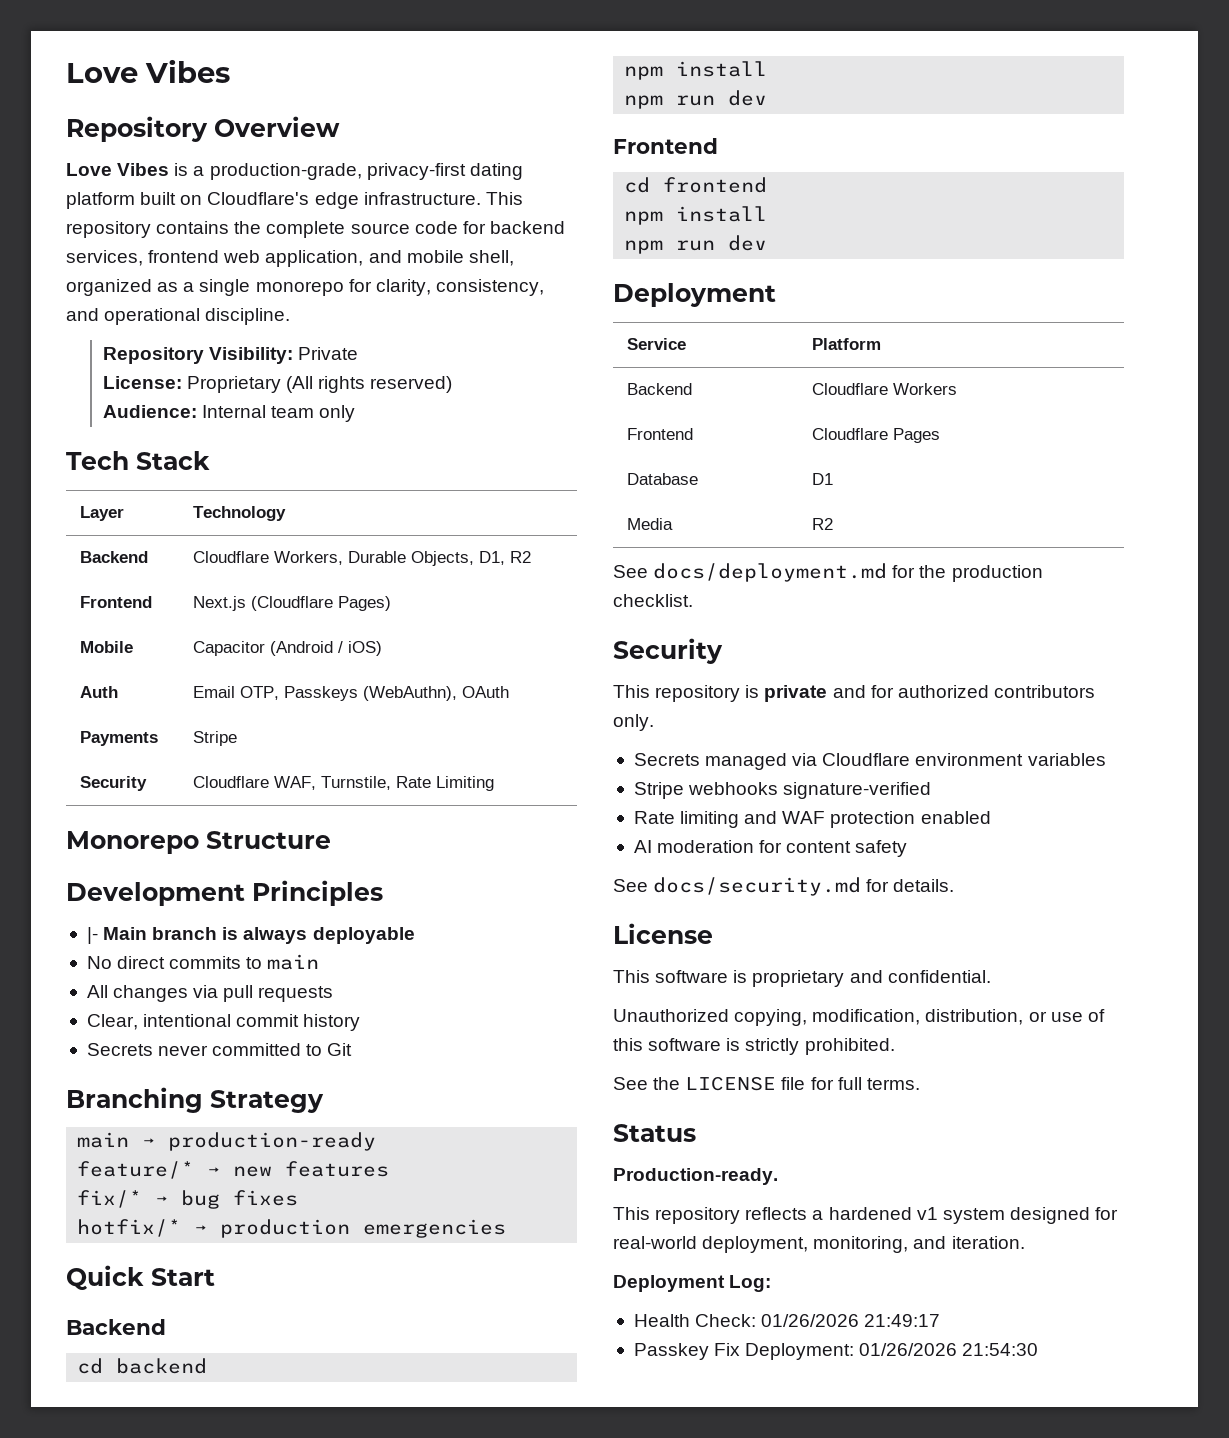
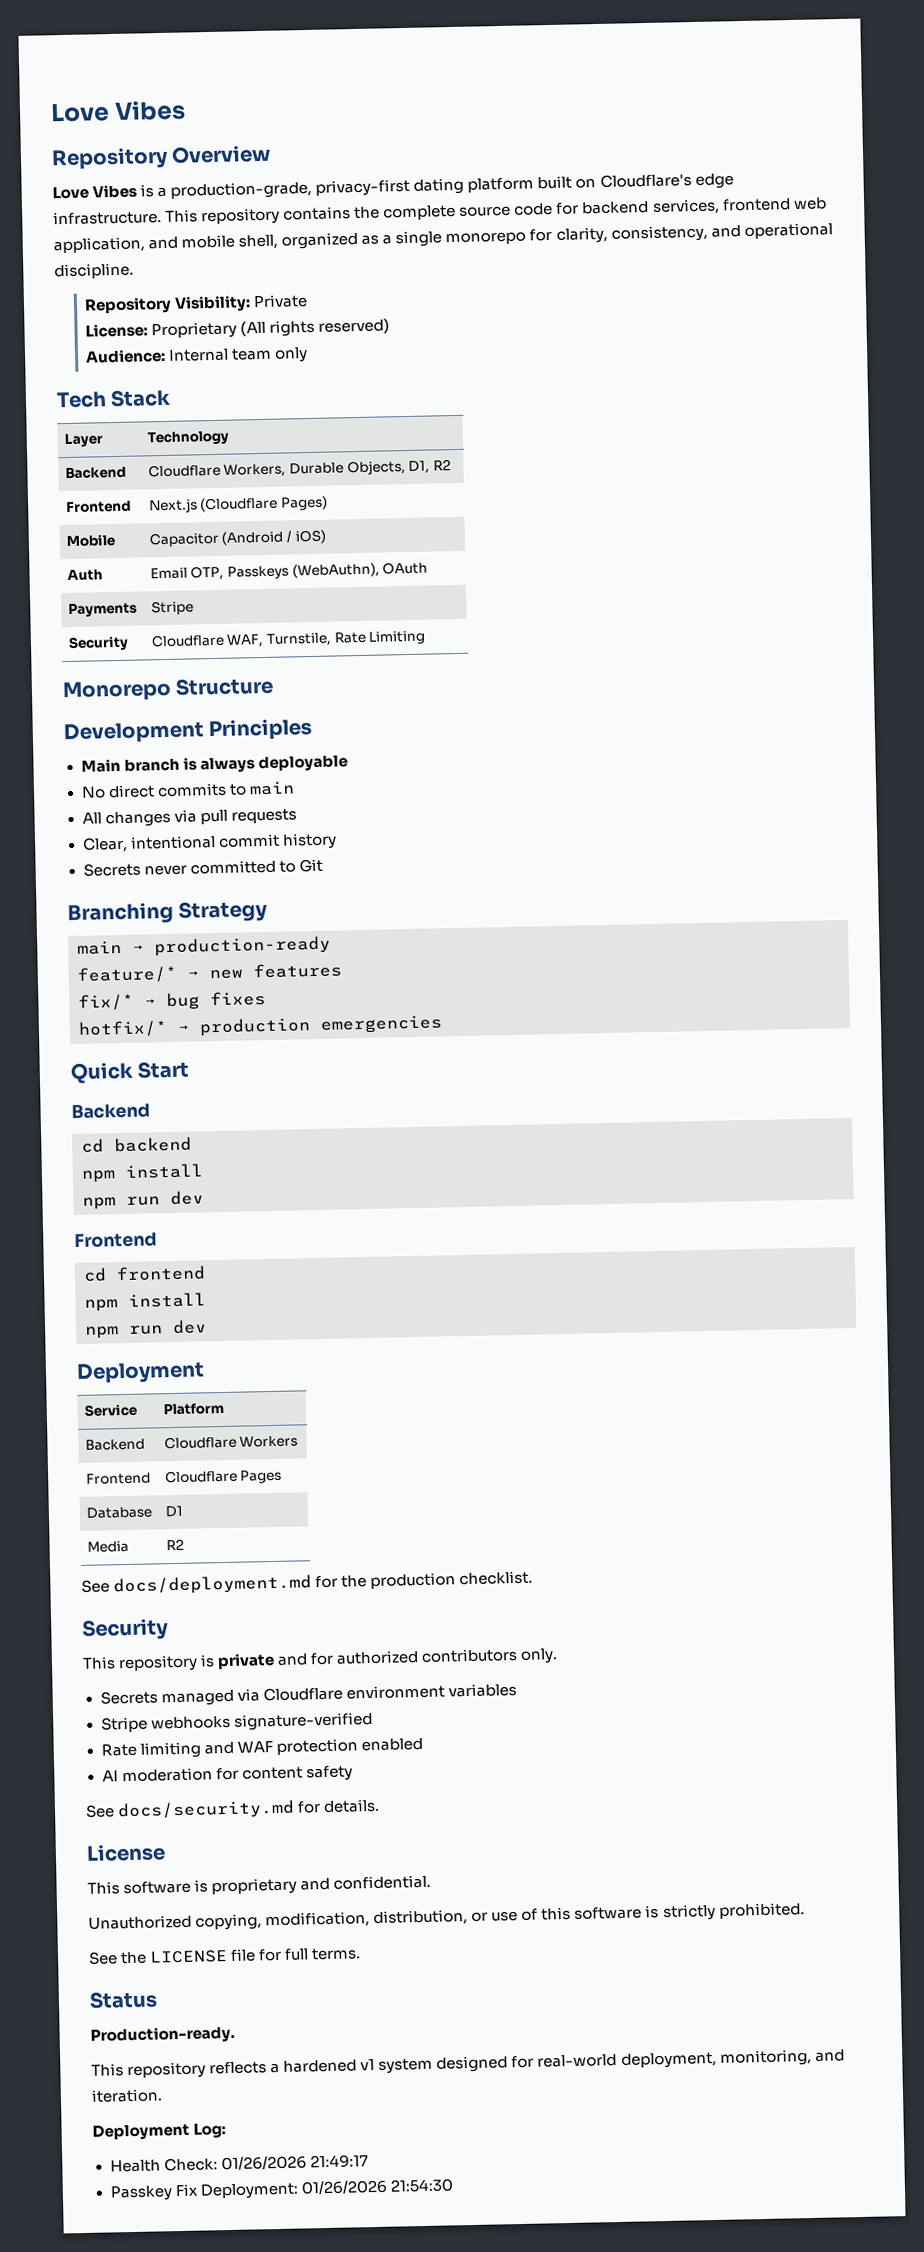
[86,927,98,944] |- -> (313, 729) none

